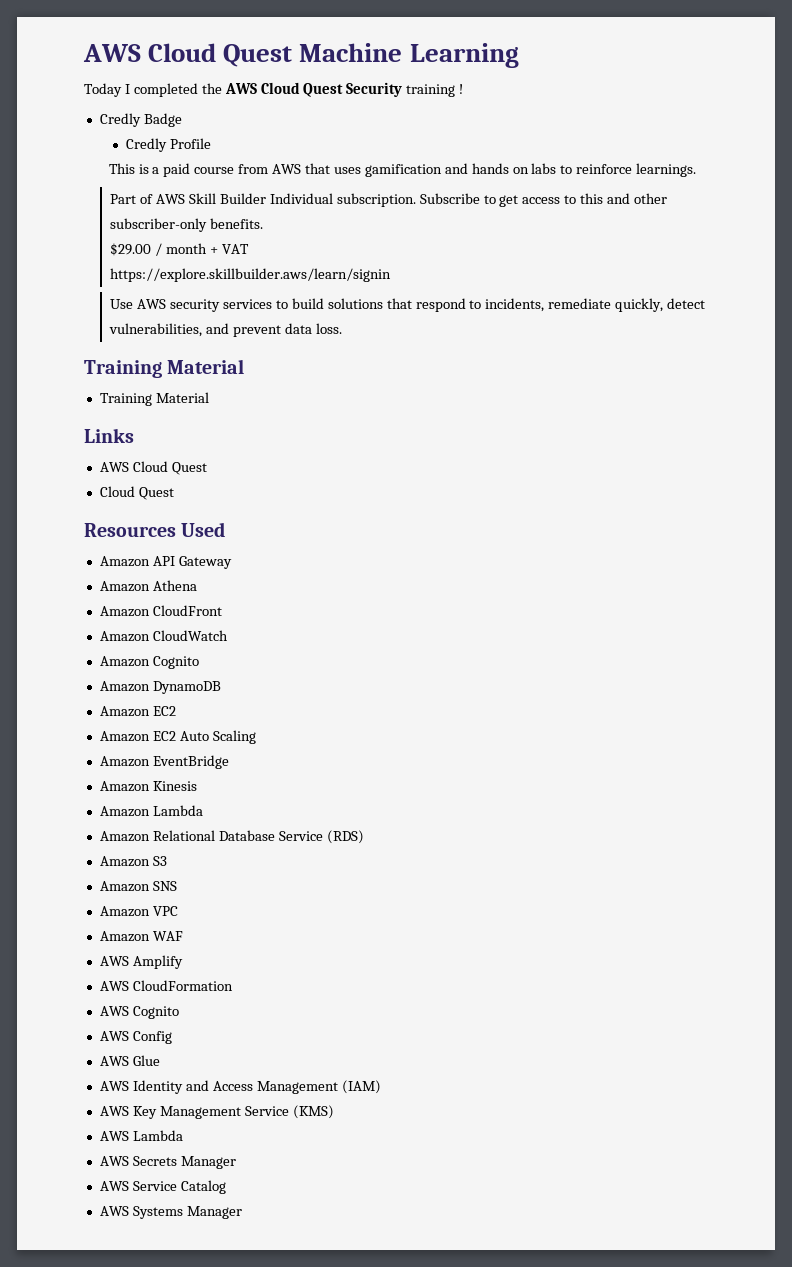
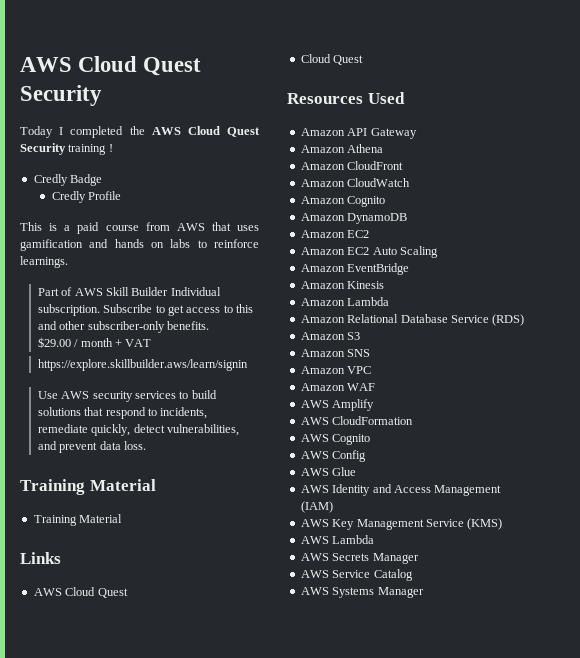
[83,43,519,68] AWS Cloud Quest Machine Learning -> [20,56,202,76] [20,85,102,106] AWS Cloud Quest Security

